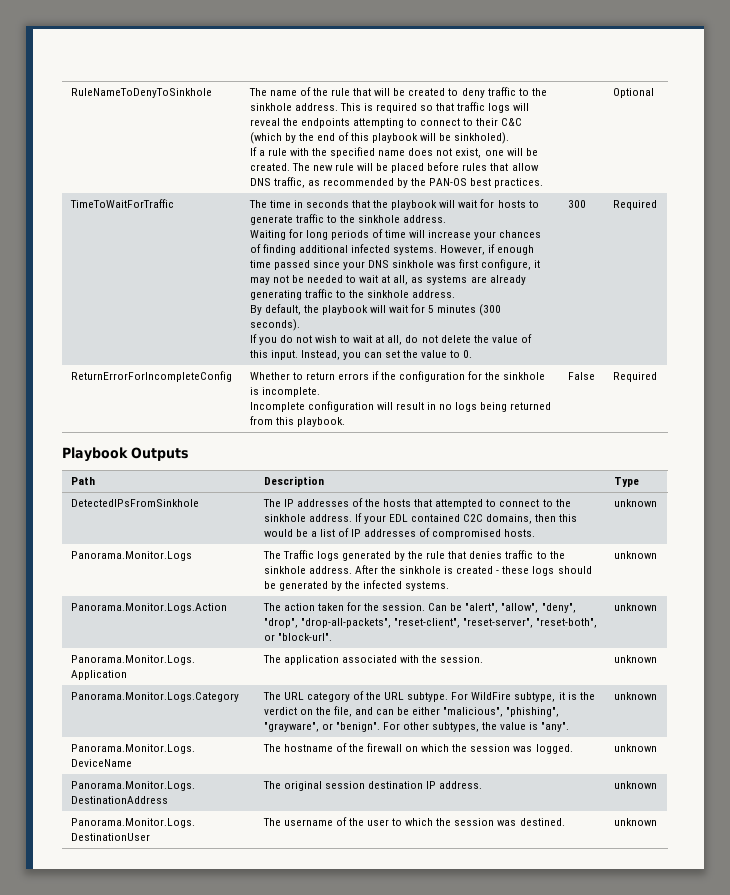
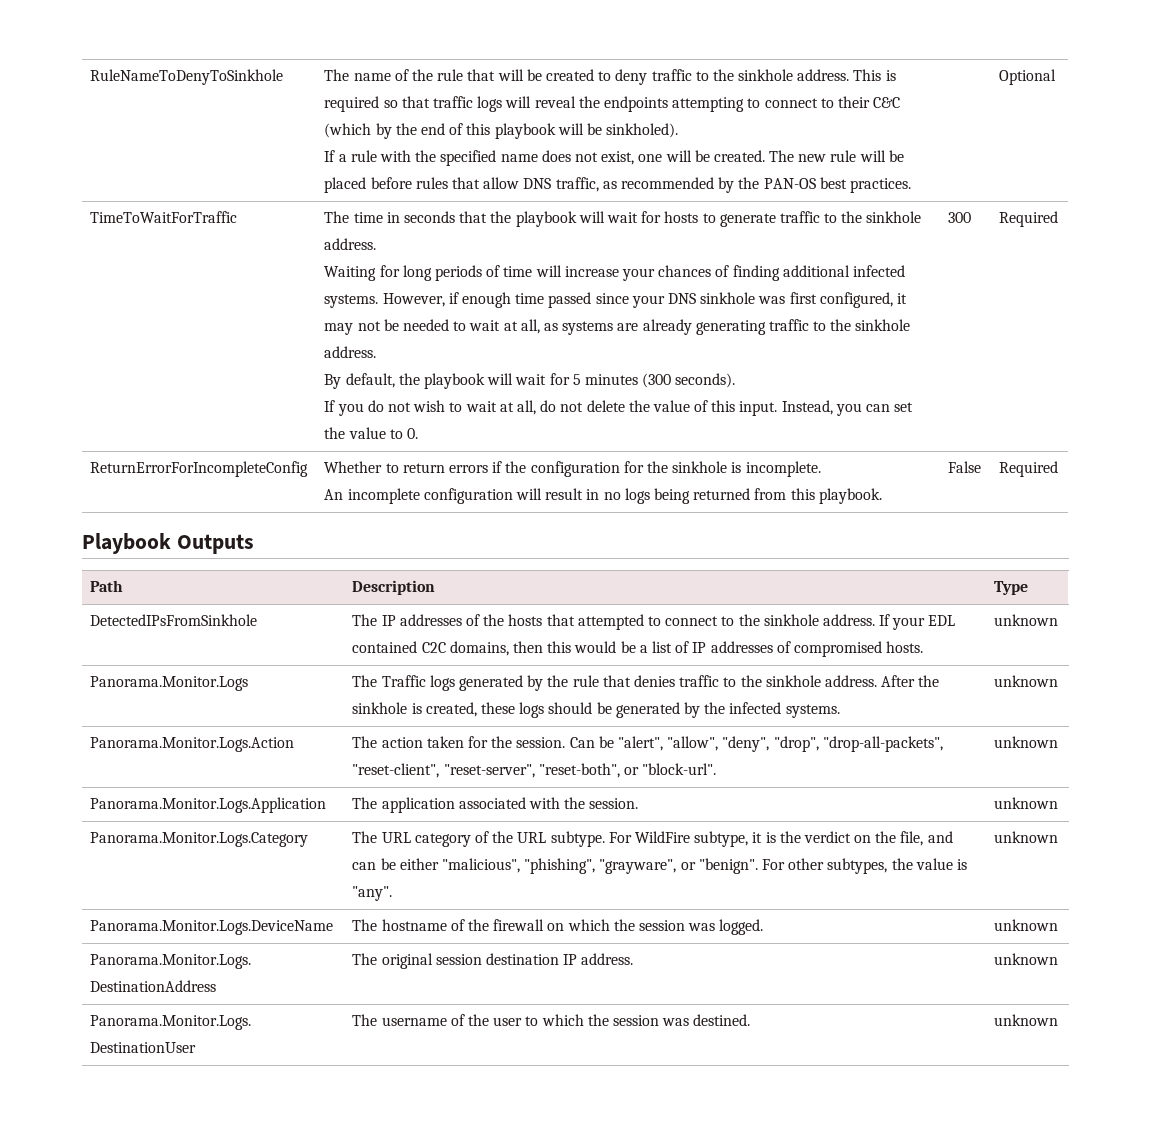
[481,259,532,270] configure, -> [819,292,893,308] configured,
[249,402,305,412] Incomplete -> [324,488,420,504] An incomplete
[456,566,500,574] created - -> [425,702,477,717] created,

